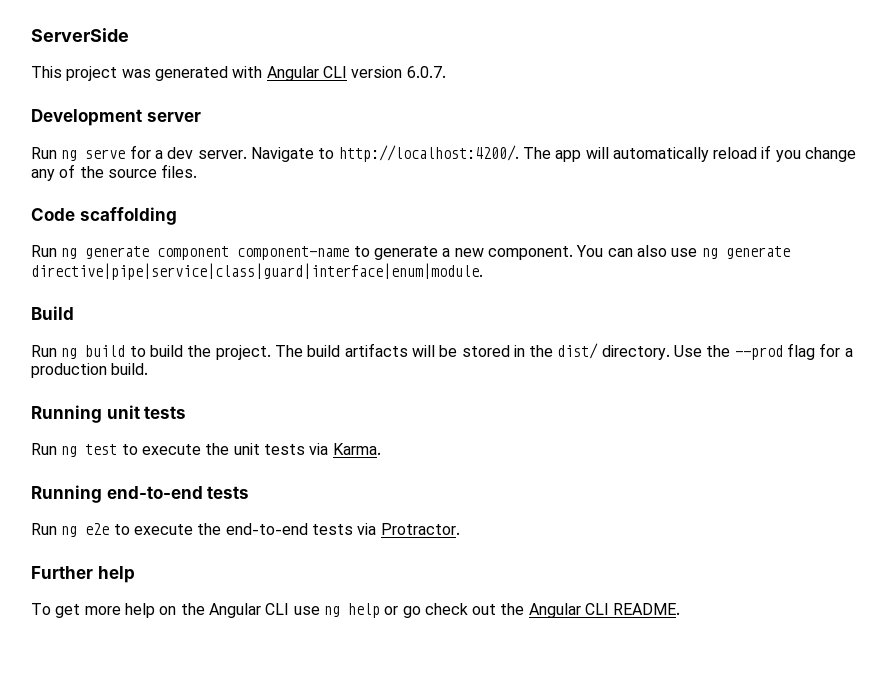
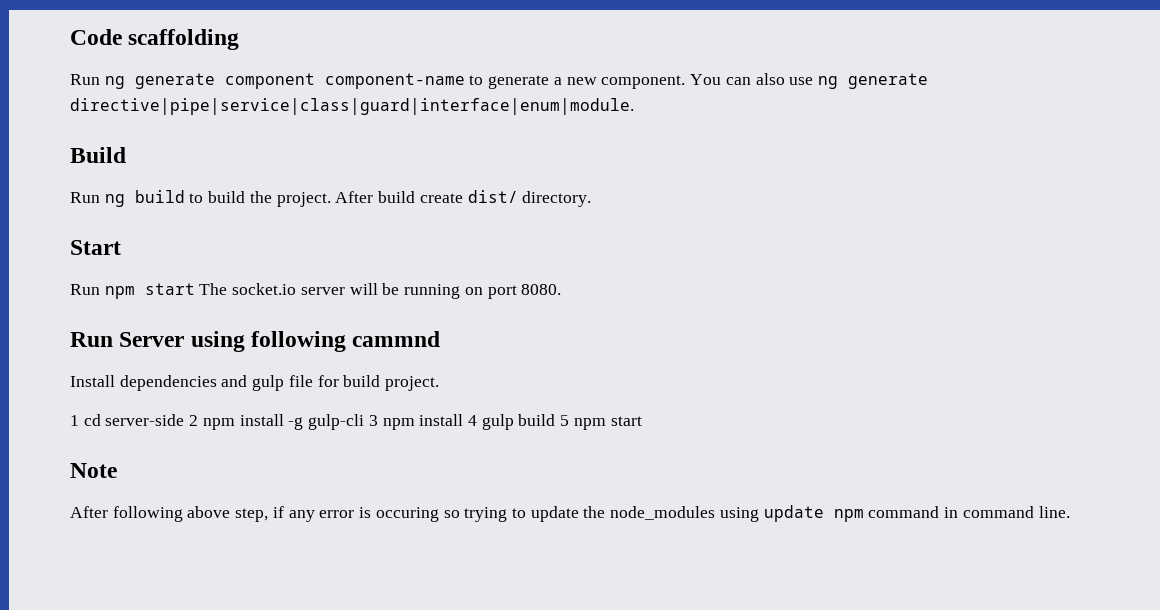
[31,28,129,42] [31,66,446,81] [31,109,201,126] [31,145,857,162] [31,164,198,181] ServerSide // This project was generated with Angular CLI version 6.0.7. // Development server // Run ng serve for a dev server. Navigate to http://localhost:4200/. The app will automatically reload if you change any of the source files. // -> (70, 37) none
[274,343,853,360] [31,363,149,378] [31,405,187,423] [31,443,381,457] [31,485,250,503] [31,523,460,537] [31,566,135,583] [31,603,681,618] The build artifacts will be stored in the dist/ directory. Use the --prod flag for a production build. // Running unit tests // Run ng test to execute the unit tests via Karma. // Running end-to-end tests // Run ng e2e to execute the end-to-end tests via Protractor. // Further help // To get more help on the Angular CLI use ng help or go check out the Angular CLI README. -> [335,190,592,207] [70,240,121,255] [70,283,562,299] [70,331,441,352] [70,375,440,391] [70,414,642,430] [70,463,117,478] [70,505,1070,522] After build create dist/ directory. // Start // Run npm start The socket.io server will be running on port 8080. // Run Server using following cammnd // Install dependencies and gulp file for build project. // 1 cd server-side 2 npm install -g gulp-cli 3 npm install 4 gulp build 5 npm start // Note // After following above step, if any error is occuring so trying to update the node_modules using update npm command in command line.

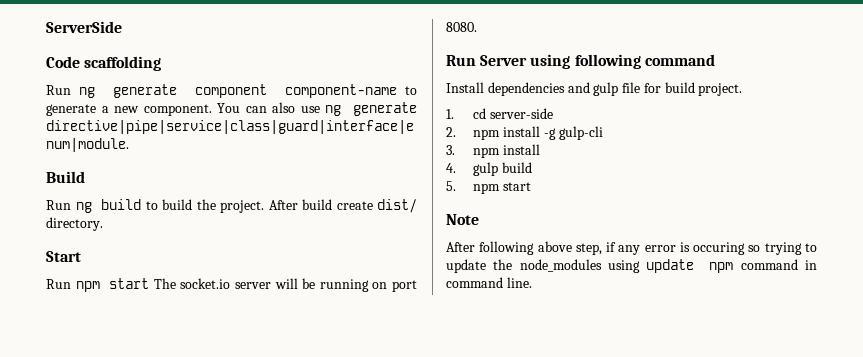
(70, 37) none -> [46,21,122,33] ServerSide //
[352,331,441,347] cammnd -> [644,54,715,66] command
[70,415,79,426] 1 -> [446,109,454,119] 1.
[189,415,199,426] 2 -> [446,127,456,137] // 2.
[368,414,477,430] 3 npm install 4 -> [446,144,541,158] [446,163,456,173] // 3. npm install // 4.
[560,415,570,426] 5 -> [446,181,456,191] // 5.

